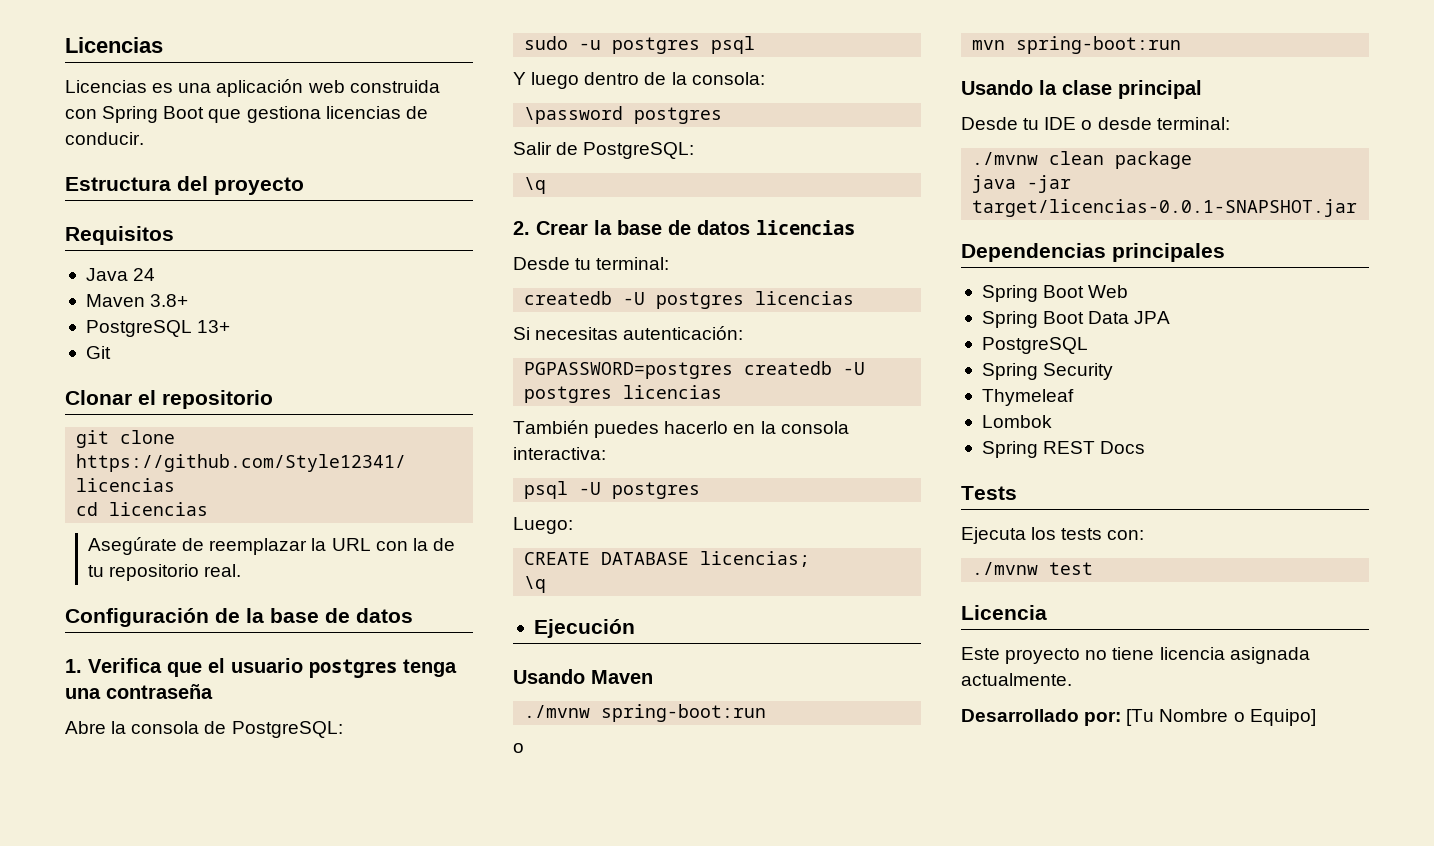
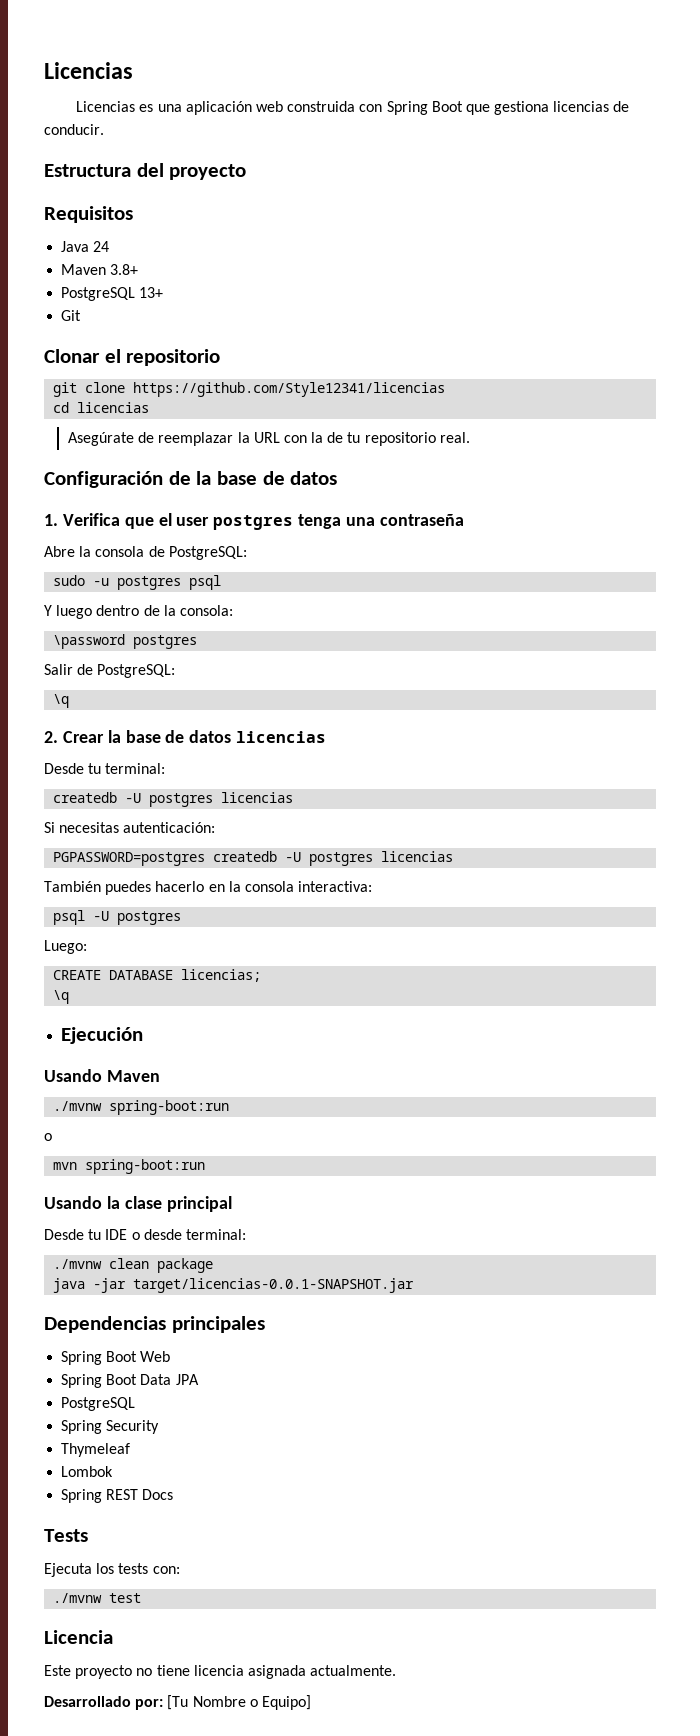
[231,658,303,673] usuario -> [176,517,210,526] user

